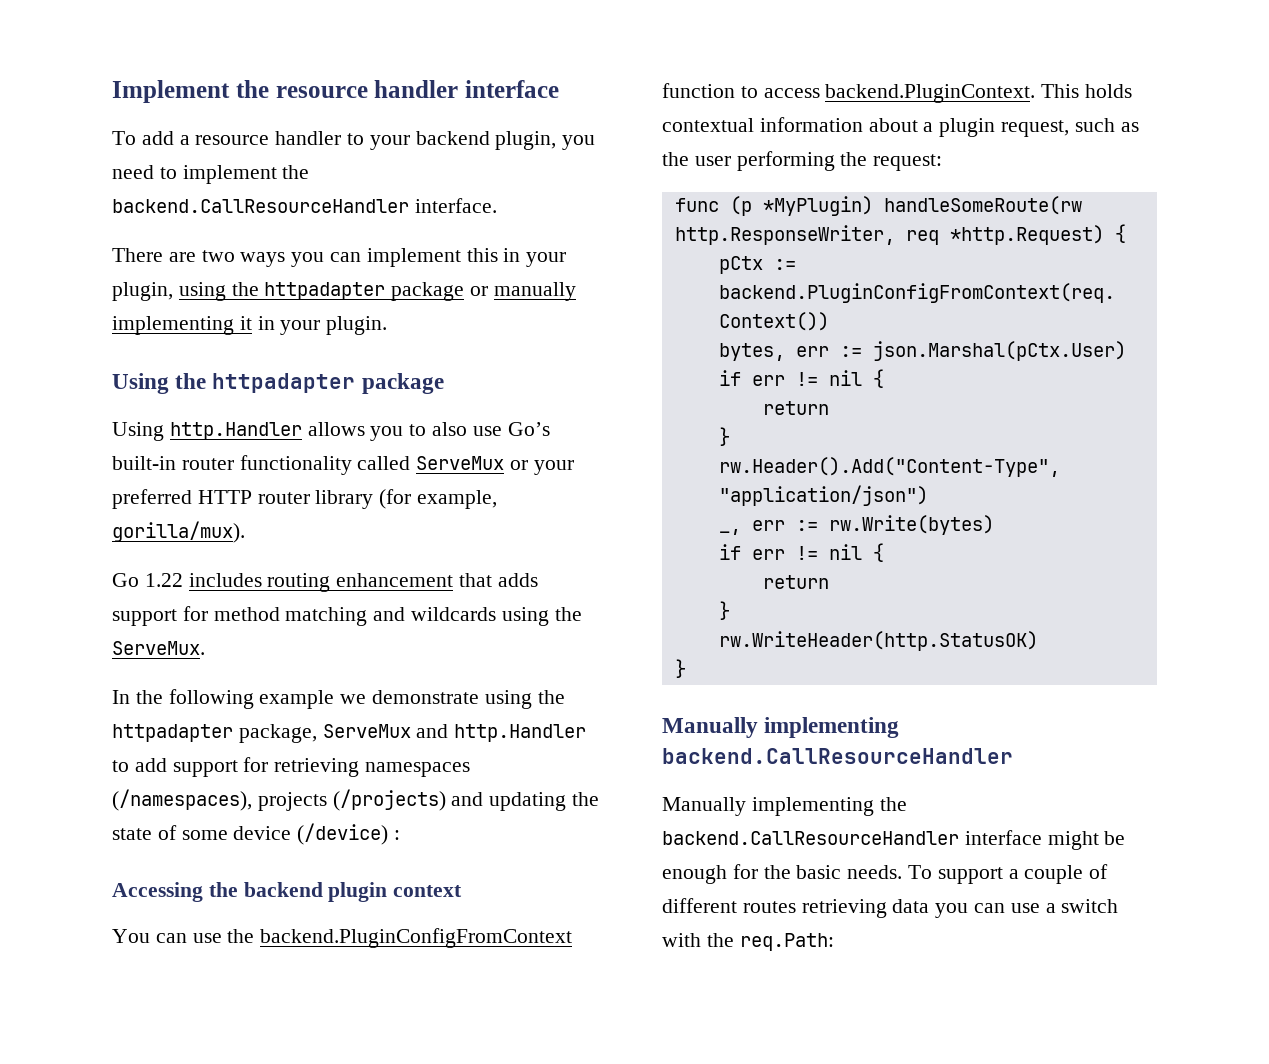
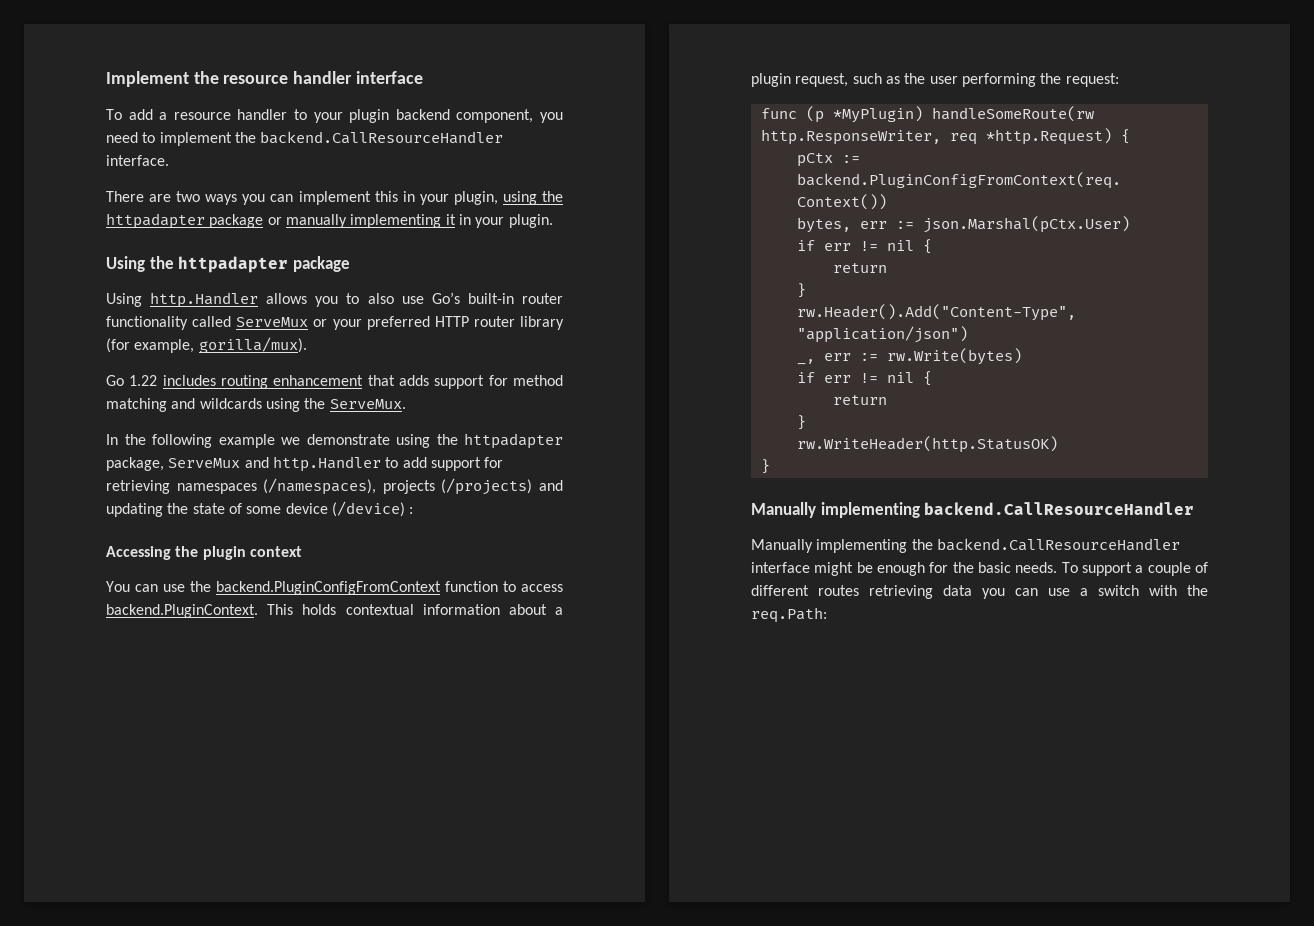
[415,131,557,150] backend plugin, -> [349,109,534,123] plugin backend component,
[243,882,323,897] backend -> (199, 551) none

